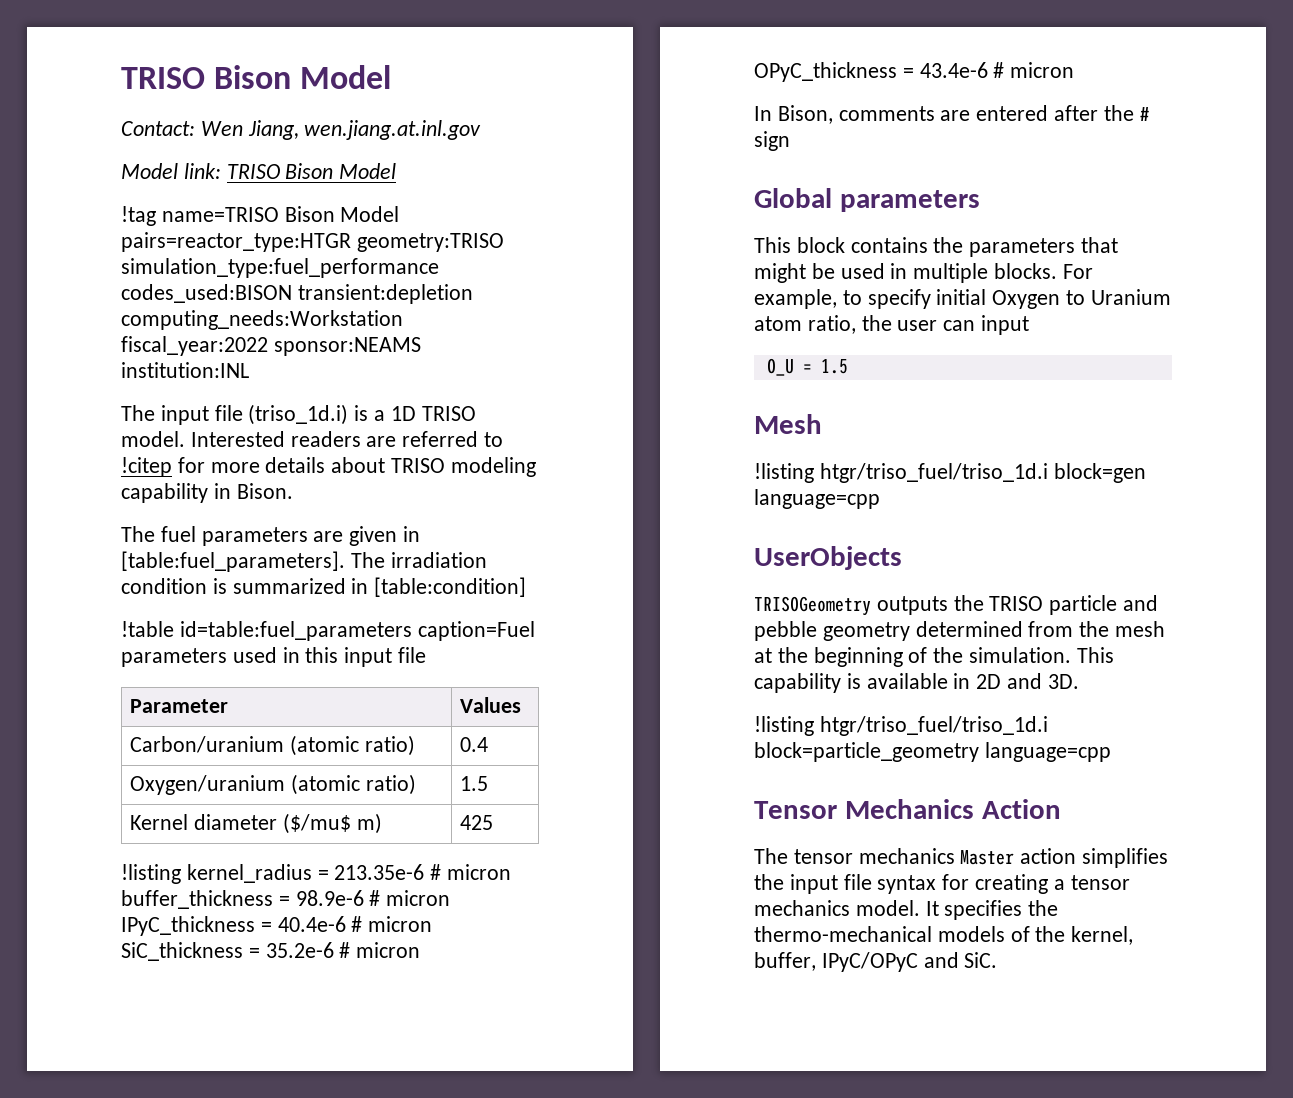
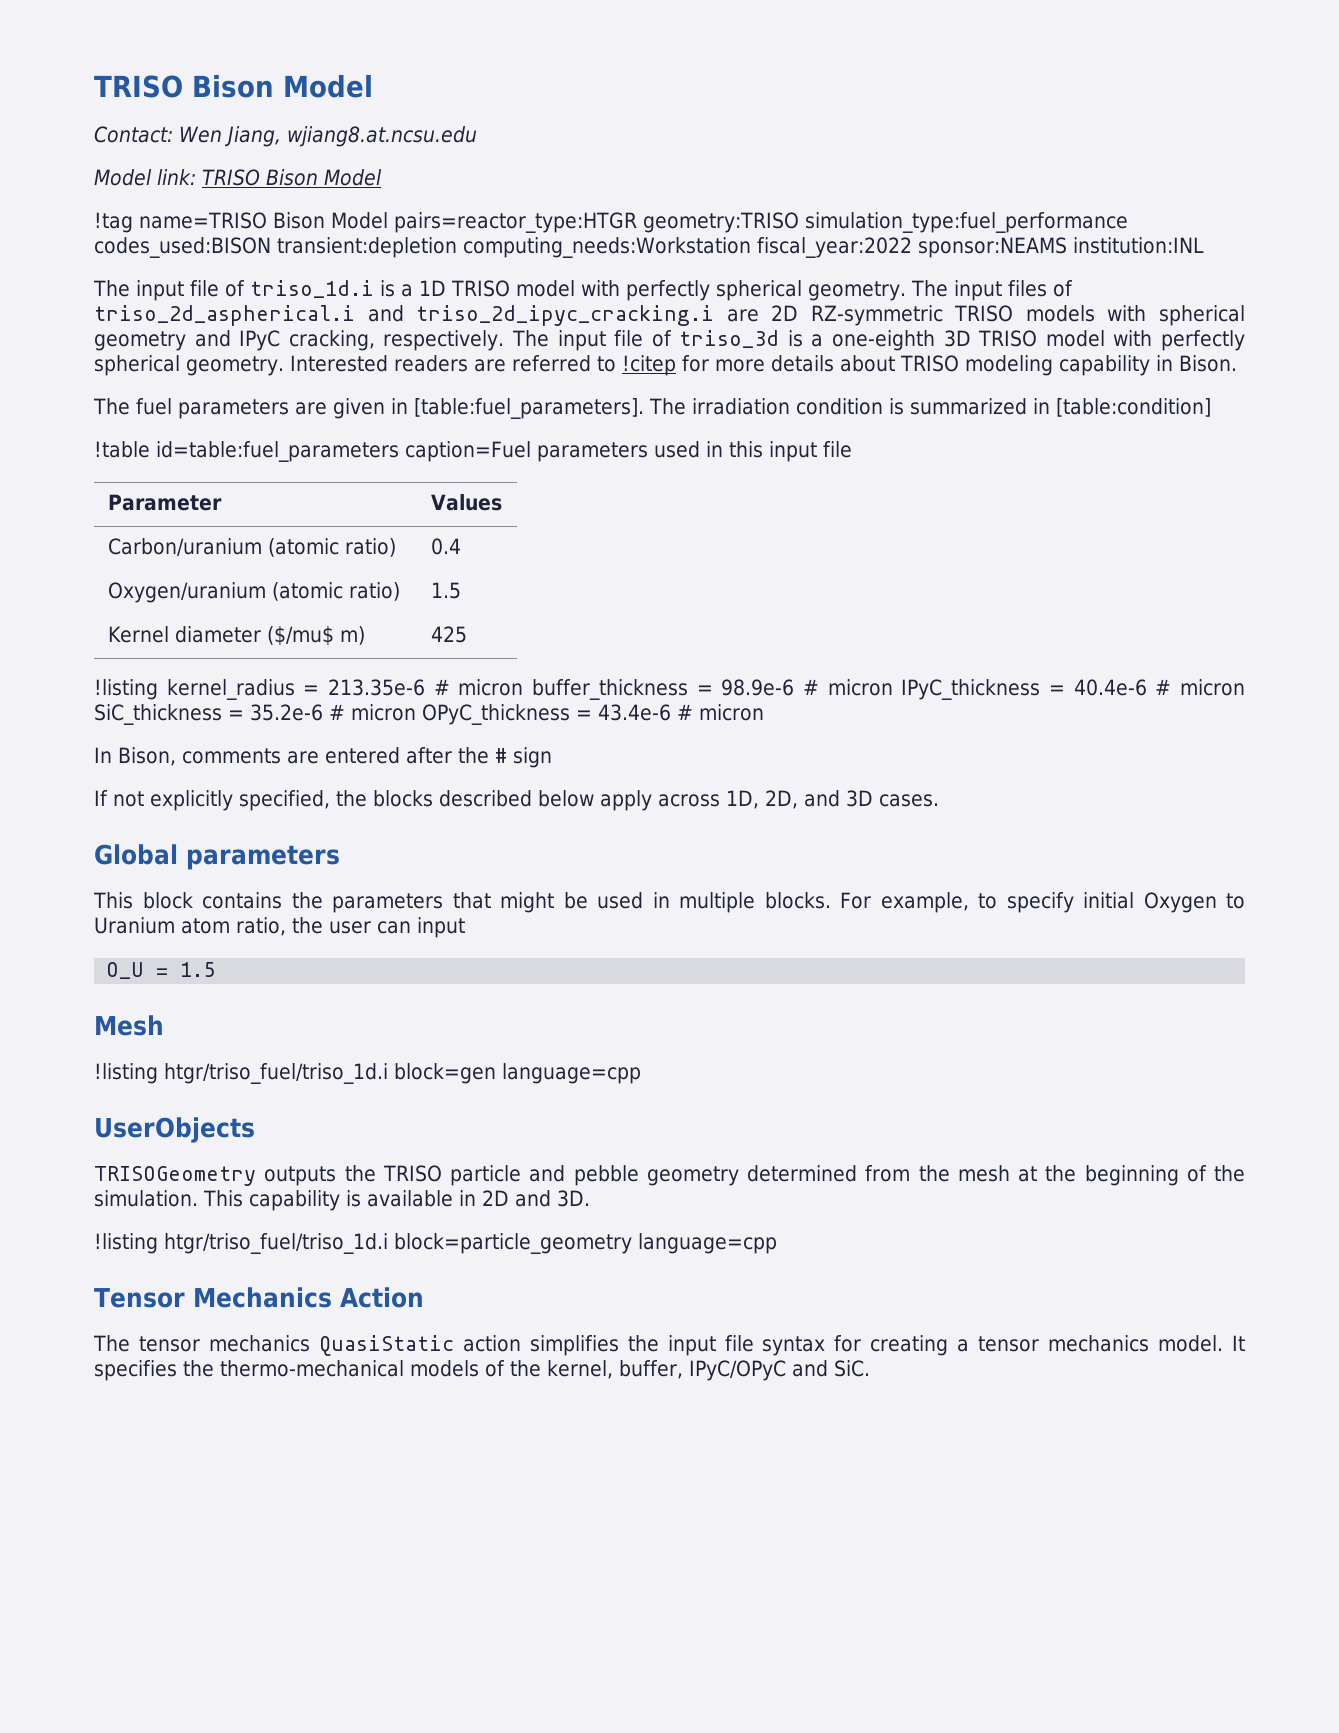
[304,120,482,140] wen.jiang.at.inl.gov -> [287,126,477,147] wjiang8.at.ncsu.edu
[248,404,349,425] (triso_1d.i) -> [225,280,374,298] of triso_1d.i
[121,431,185,447] model. -> [516,280,1073,301] [94,305,1245,326] [94,330,1245,351] [94,355,284,376] model with perfectly spherical geometry. The input files of triso_2d_aspherical.i and triso_2d_ipyc_cracking.i are 2D RZ-symmetric TRISO models with spherical geometry and IPyC cracking, respectively. The input file of triso_3d is a one-eighth 3D TRISO model with perfectly spherical geometry.
(790, 141) none -> [94,790,939,811] // If not explicitly specified, the blocks described below apply across 1D, 2D, and 3D cases.
[960,850,1015,865] Master -> [318,1335,454,1356] QuasiStatic

